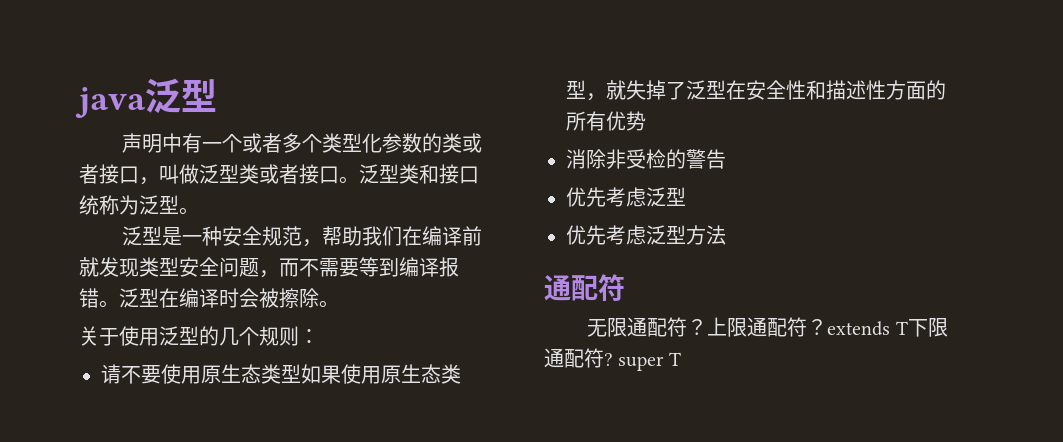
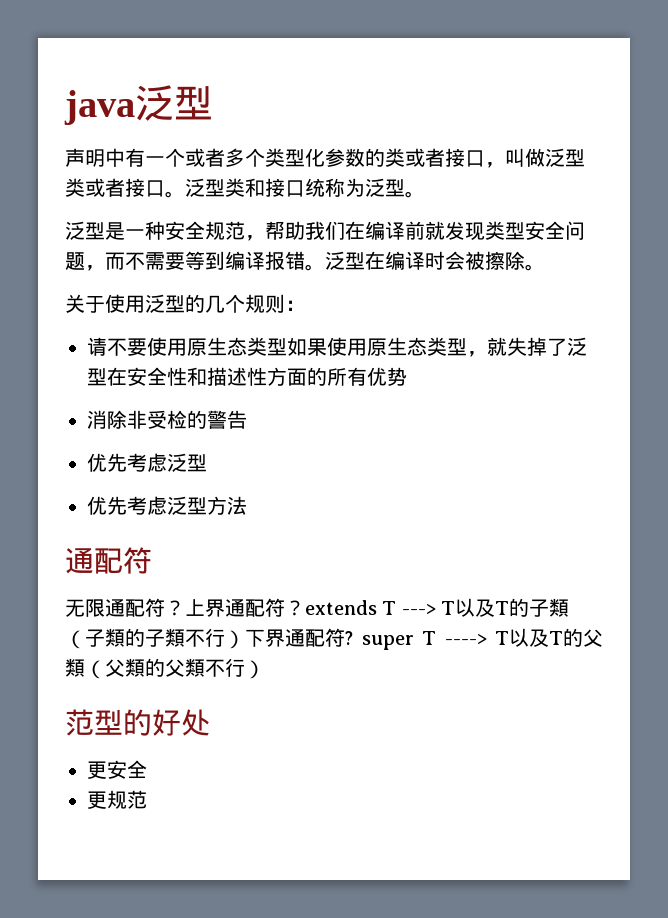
[727,317,748,337] 限 -> [205,599,225,617] 界
[907,317,948,337] 下限 -> [401,598,570,617] [65,628,285,649] ---> T以及T的子類（子類的子類不行）下界
(681, 359) none -> [444,628,603,647] [65,658,265,679] [65,709,210,736] [87,760,147,779] [87,790,147,809] ----> T以及T的父類（父類的父類不行） // 范型的好处 // 更安全 // 更规范

